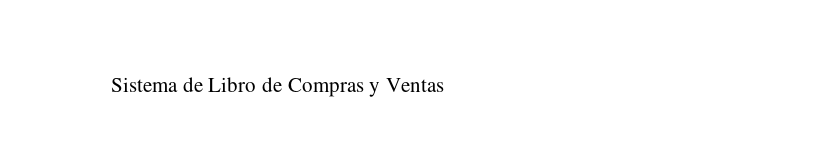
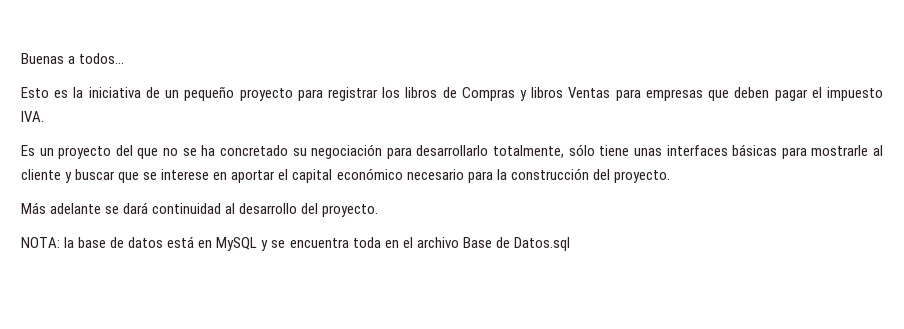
[111,77,445,97] Sistema de Libro de Compras y Ventas -> [21,53,125,64] [21,86,884,101] [21,111,44,122] [21,144,883,159] [21,168,670,183] [21,202,379,217] [21,236,570,251] Buenas a todos... // Esto es la iniciativa de un pequeño proyecto para registrar los libros de Compras y libros Ventas para empresas que deben pagar el impuesto IVA. // Es un proyecto del que no se ha concretado su negociación para desarrollarlo totalmente, sólo tiene unas interfaces básicas para mostrarle al cliente y buscar que se interese en aportar el capital económico necesario para la construcción del proyecto. // Más adelante se dará continuidad al desarrollo del proyecto. // NOTA: la base de datos está en MySQL y se encuentra toda en el archivo Base de Datos.sql

